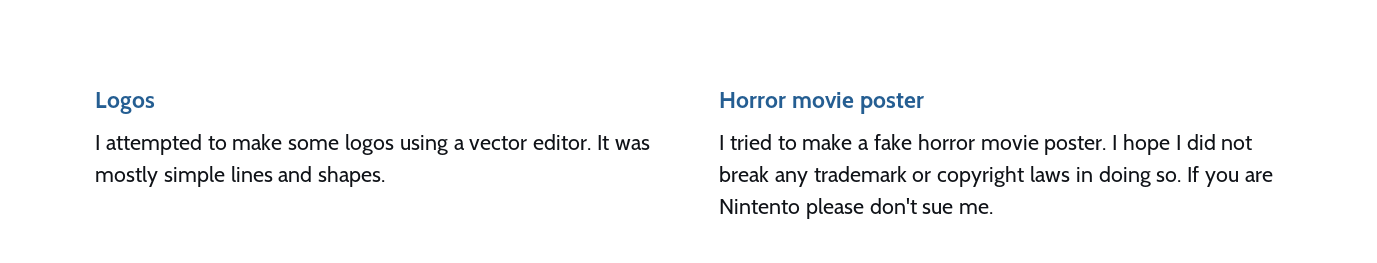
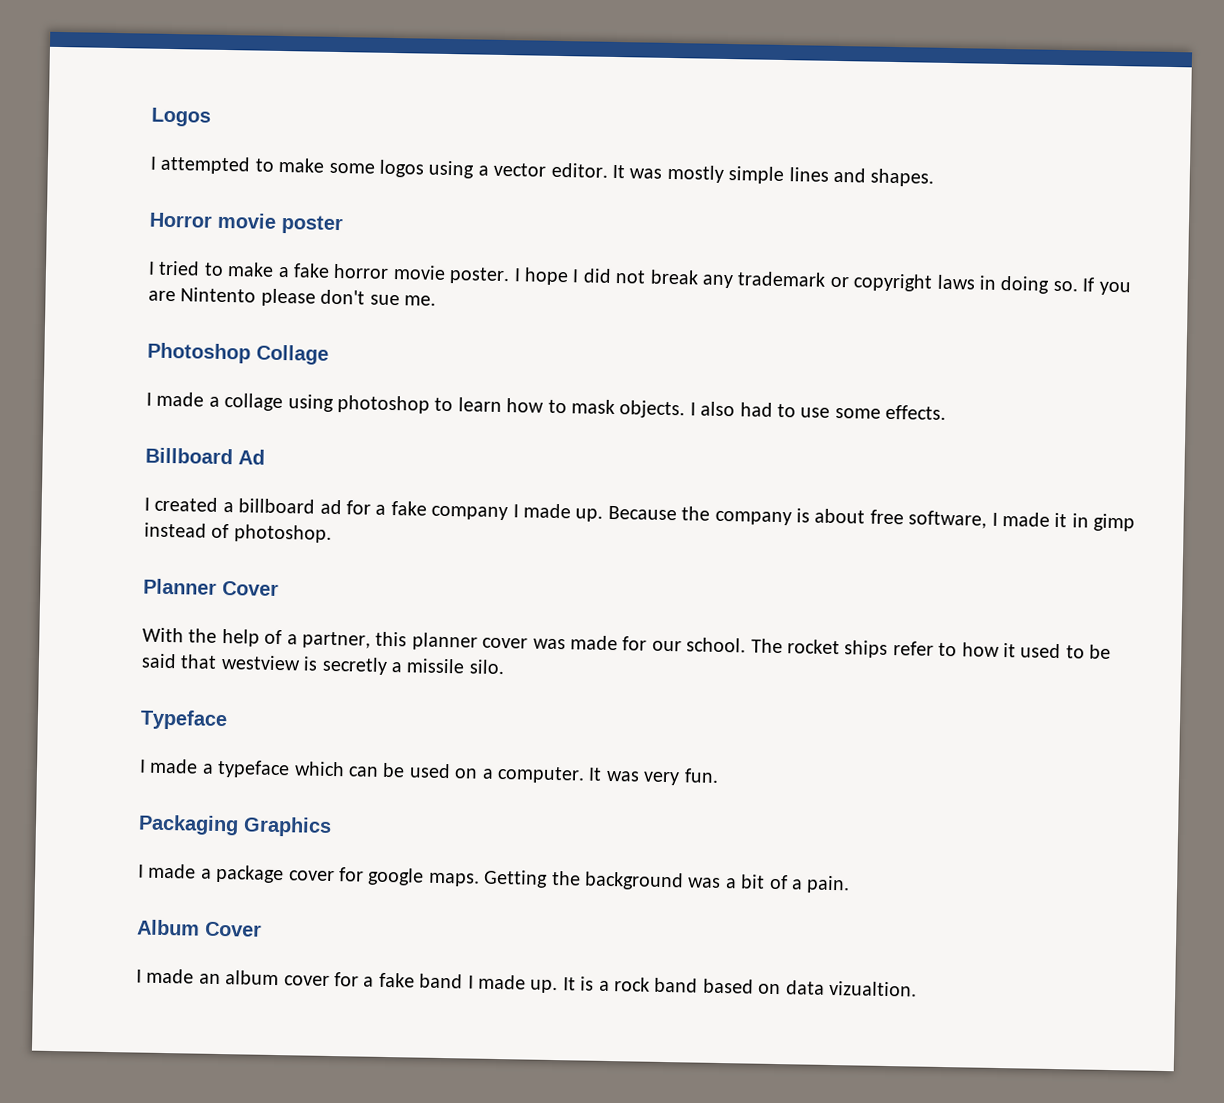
(994, 208) none -> [147,342,329,365] [146,391,947,420] [145,447,265,465] [144,496,1136,532] [144,522,332,543] [143,578,279,597] [142,627,1112,659] [141,653,505,675] [140,709,228,731] [139,758,719,786] [138,814,332,837] [138,863,851,894] [137,919,262,937] [136,968,917,997] // Photoshop Collage // I made a collage using photoshop to learn how to mask objects. I also had to use some effects. // Billboard Ad // I created a billboard ad for a fake company I made up. Because the company is about free software, I made it in gimp instead of photoshop. // Planner Cover // With the help of a partner, this planner cover was made for our school. The rocket ships refer to how it used to be said that westview is secretly a missile silo. // Typeface // I made a typeface which can be used on a computer. It was very fun. // Packaging Graphics // I made a package cover for google maps. Getting the background was a bit of a pain. // Album Cover // I made an album cover for a fake band I made up. It is a rock band based on data vizualtion.

